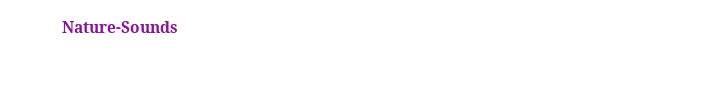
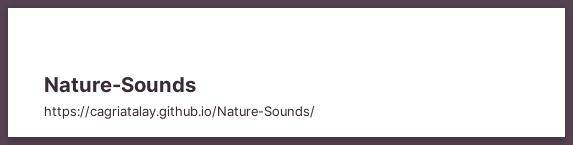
(178, 27) none -> [44,106,315,119] // https://cagriatalay.github.io/Nature-Sounds/

